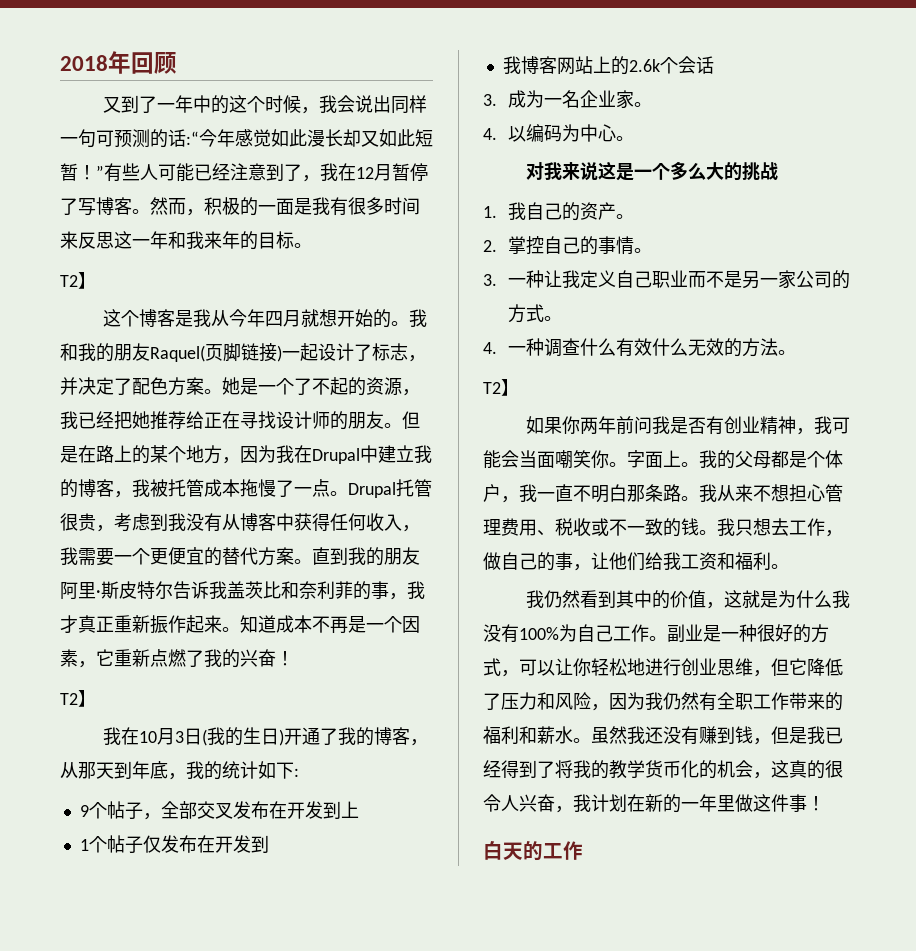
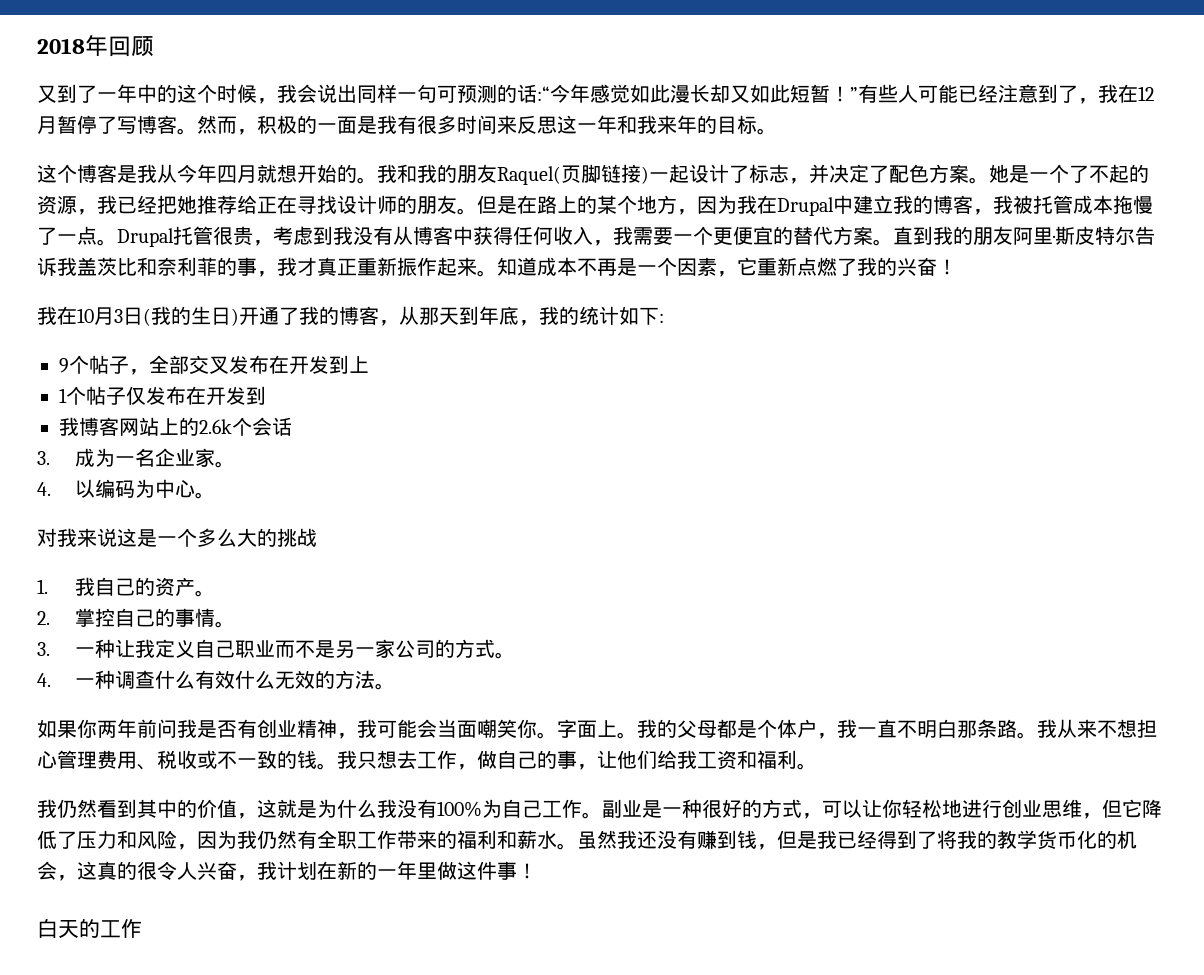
[60,272,96,289] // T2】 -> (777, 131) none
[60,690,96,707] // T2】 -> (957, 267) none
[483,379,519,396] // T2】 -> (396, 686) none

